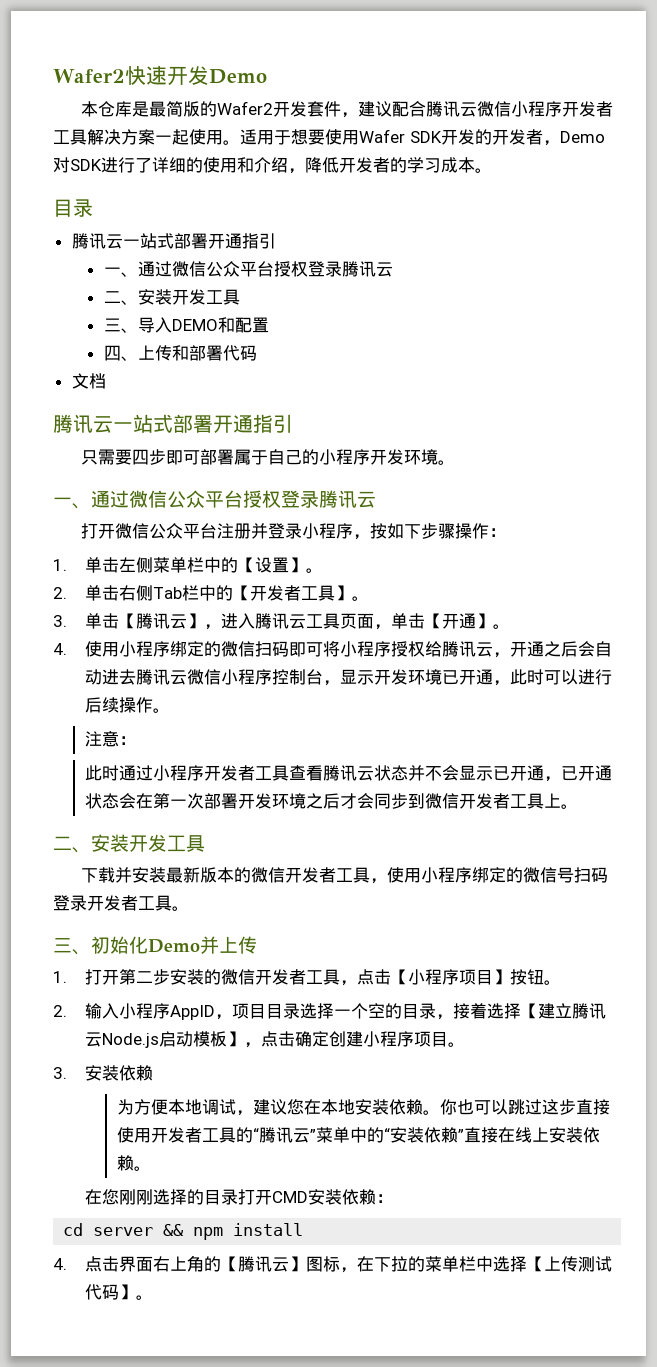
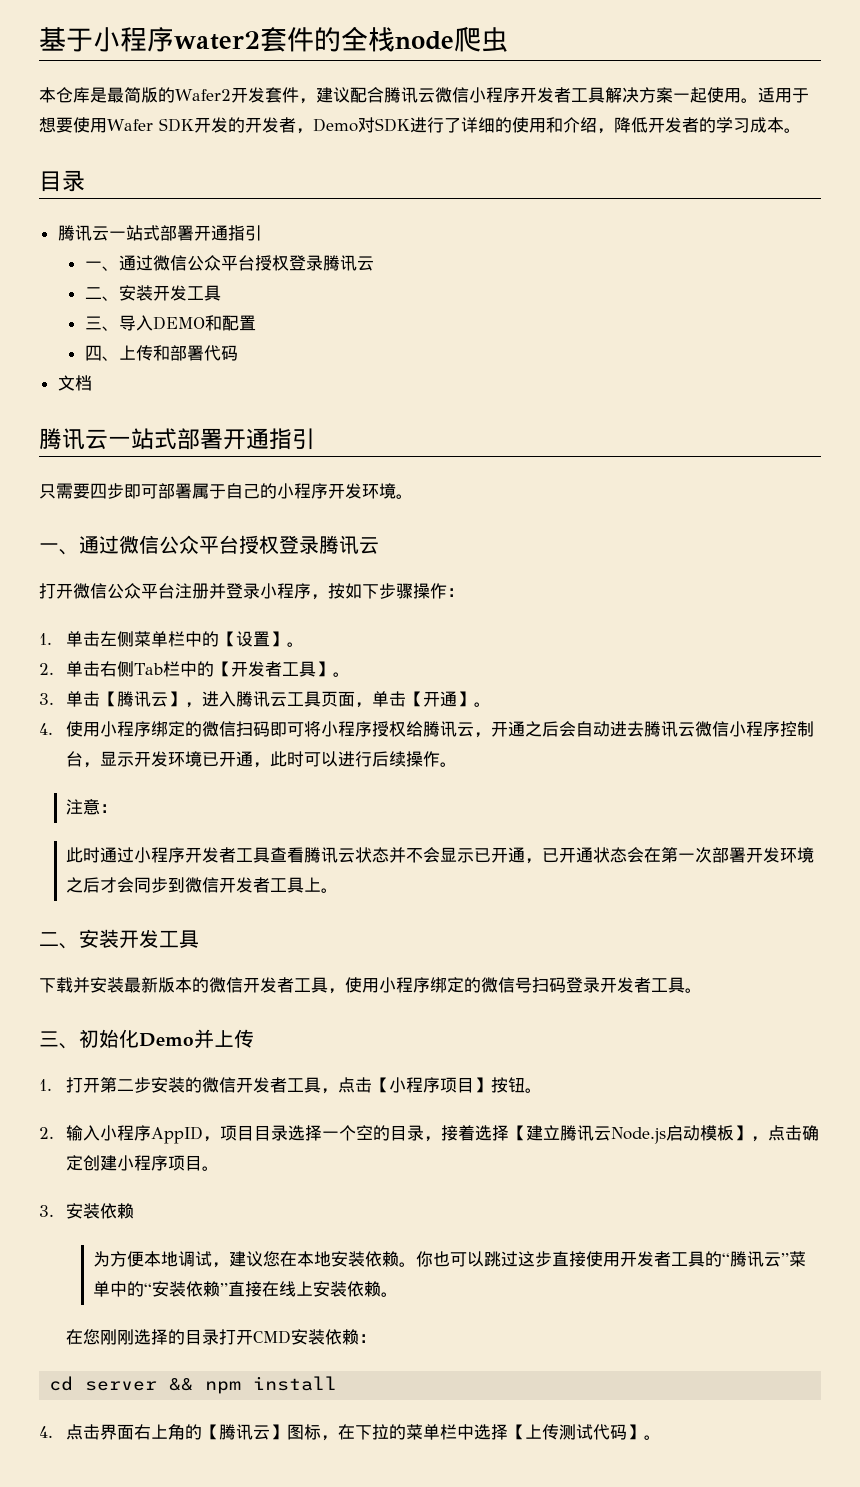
[53,65,267,86] Wafer2快速开发Demo -> [39,26,508,52] 基于小程序water2套件的全栈node爬虫

